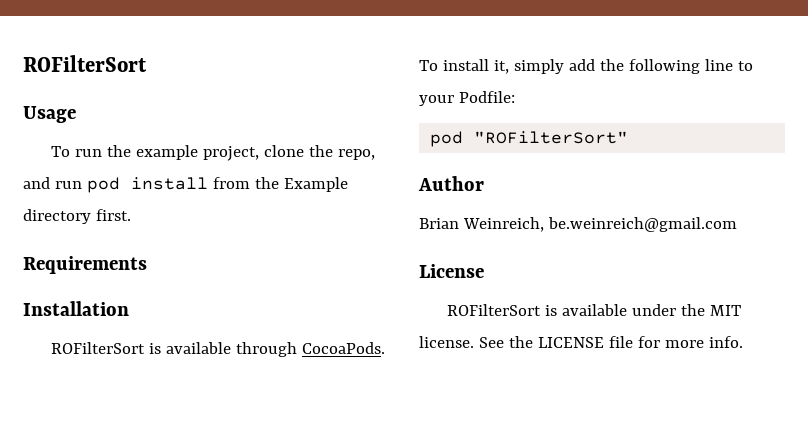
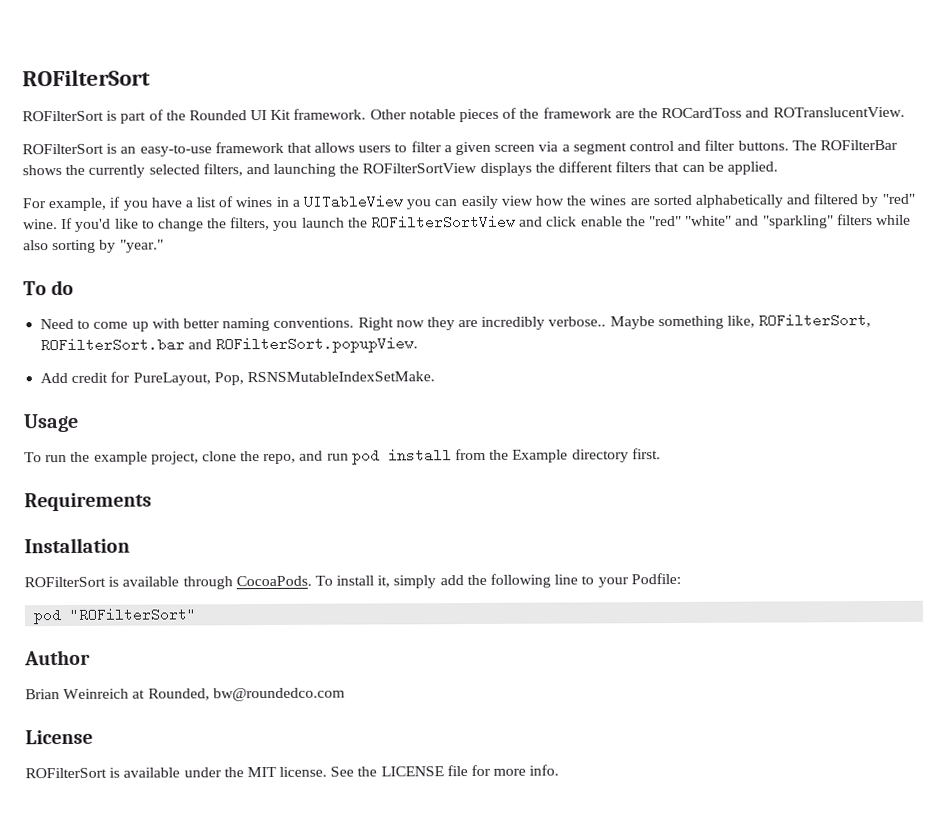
[23,55,147,72] ROFilterSort -> [22,69,151,87] [22,106,905,124] [22,139,898,157] [22,161,778,178] [22,193,915,212] [23,214,911,232] [23,239,164,254] [23,279,75,296] [40,313,872,332] [40,336,419,354] [40,371,435,386] ROFilterSort // ROFilterSort is part of the Rounded UI Kit framework. Other notable pieces of the framework are the ROCardToss and ROTranslucentView. // ROFilterSort is an easy-to-use framework that allows users to filter a given screen via a segment control and filter buttons. The ROFilterBar shows the currently selected filters, and launching the ROFilterSortView displays the different filters that can be applied. // For example, if you have a list of wines in a UITableView you can easily view how the wines are sorted alphabetically and filtered by "red" wine. If you'd like to change the filters, you launch the ROFilterSortView and click enable the "red" "white" and "sparkling" filters while also sorting by "year." // To do // Need to come up with better naming conventions. Right now they are incredibly verbose.. Maybe something like, ROFilterSort, ROFilterSort.bar and ROFilterSort.popupView. // Add credit for PureLayout, Pop, RSNSMutableIndexSetMake.
[462,217,737,232] Weinreich, be.weinreich@gmail.com -> [63,687,345,702] Weinreich at Rounded, bw@roundedco.com

